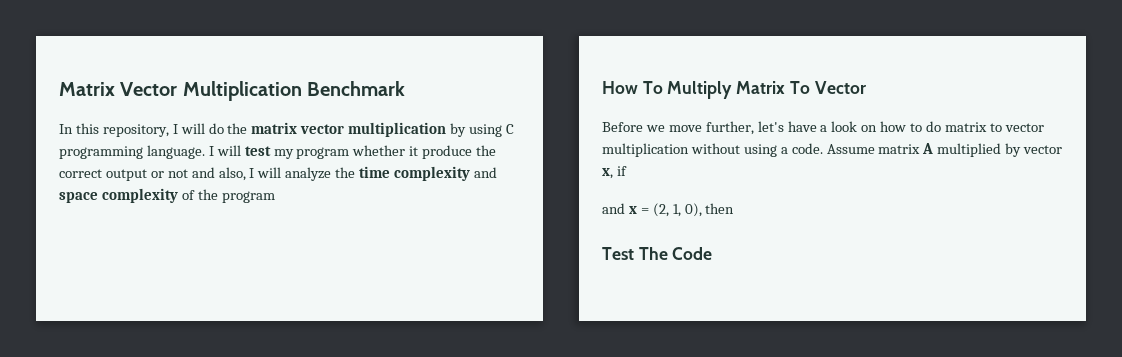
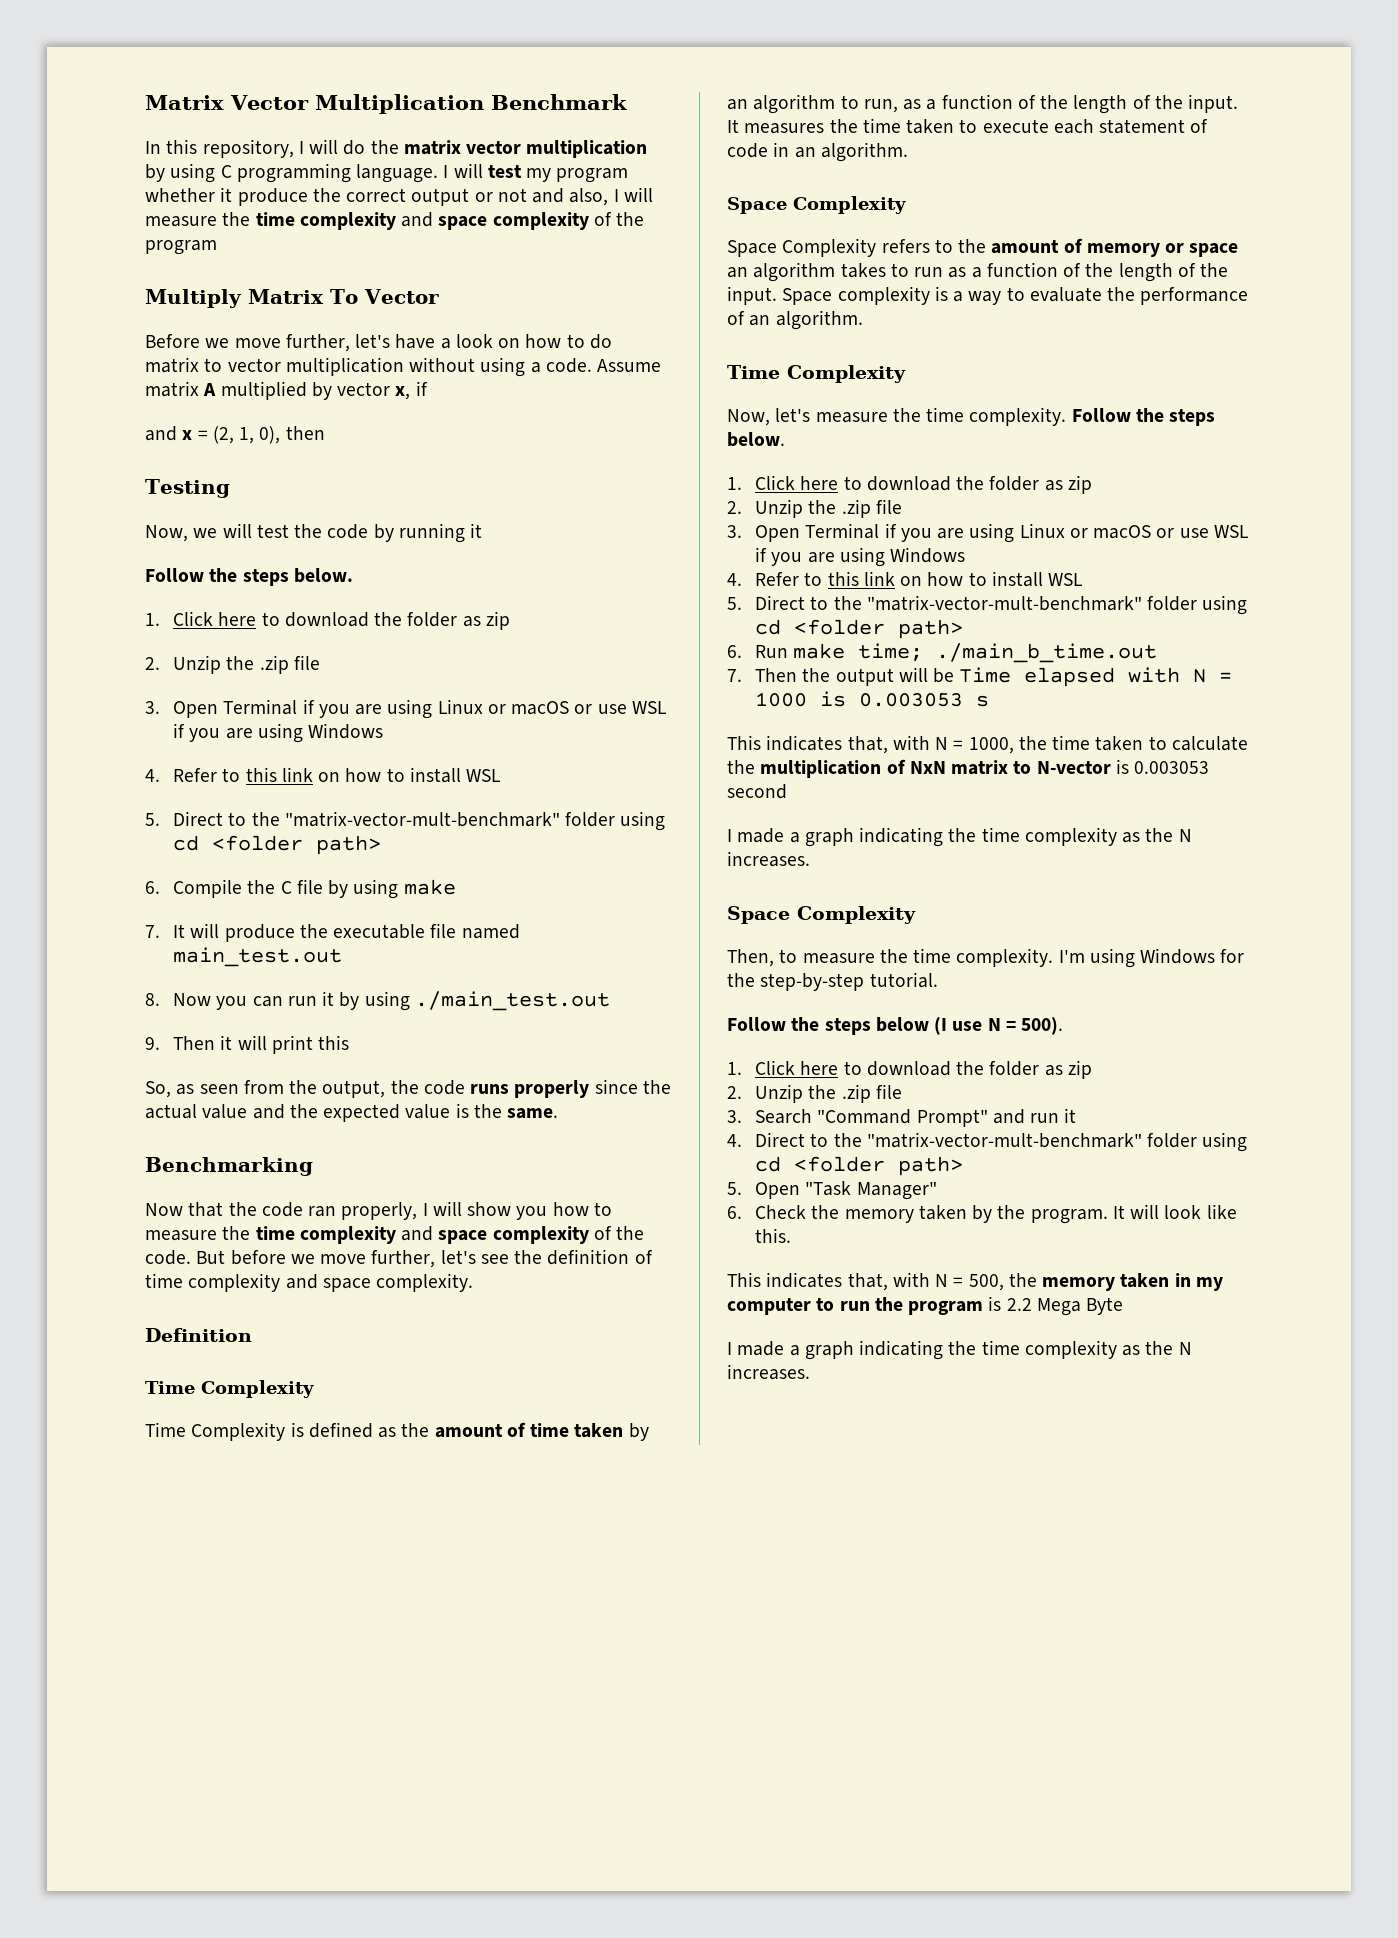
[285,167,332,181] analyze -> [145,216,217,227] measure
[602,81,663,94] How To -> (217, 247) none
[602,247,713,260] Test The Code -> [145,479,230,498] [145,523,483,543] [145,568,353,586] [145,611,510,630] [145,655,320,674] [145,699,666,719] [173,723,384,743] [145,767,501,783] [145,811,666,831] [173,835,382,855] [145,879,456,899] [145,923,520,942] [173,947,343,967] [145,991,610,1011] [145,1035,350,1054] [145,1079,671,1098] [145,1103,559,1122] [145,1157,313,1176] [145,1201,612,1220] [145,1226,645,1244] [145,1249,653,1268] [145,1273,474,1292] [145,1328,252,1342] [145,1380,314,1398] [145,1422,649,1441] [727,94,1239,114] [727,118,1209,134] [727,142,908,162] [727,196,906,214] [727,238,1239,257] [727,262,1229,282] [727,286,1249,305] [727,310,863,330] [727,365,906,383] [727,407,1216,426] [727,432,785,447] [727,475,1092,494] [727,499,902,518] [727,523,1248,543] [755,547,966,567] [727,571,1083,587] [727,595,1248,615] [755,619,964,639] [727,643,1158,663] [727,667,1233,687] [755,691,990,707] [727,735,1248,754] [727,759,1210,778] [727,784,787,799] [727,827,1192,847] [727,851,810,867] [727,906,916,924] [727,948,1245,968] [727,972,938,991] [727,1017,1064,1035] [727,1060,1092,1079] [727,1084,902,1103] [727,1108,1077,1127] [727,1132,1248,1152] [755,1156,964,1176] [727,1181,937,1200] [727,1204,1237,1224] [755,1228,792,1243] [727,1272,1223,1291] [727,1296,1124,1316] [727,1340,1192,1360] [727,1364,810,1380] Testing // Now, we will test the code by running it // Follow the steps below. // 1. Click here to download the folder as zip // 2. Unzip the .zip file // 3. Open Terminal if you are using Linux or macOS or use WSL if you are using Windows // 4. Refer to this link on how to install WSL // 5. Direct to the "matrix-vector-mult-benchmark" folder using cd <folder path> // 6. Compile the C file by using make // 7. It will produce the executable file named main_test.out // 8. Now you can run it by using ./main_test.out // 9. Then it will print this // So, as seen from the output, the code runs properly since the actual value and the expected value is the same. // Benchmarking // Now that the code ran properly, I will show you how to measure the time complexity and space complexity of the code. But before we move further, let's see the definition of time complexity and space complexity. // Definition // Time Complexity // Time Complexity is defined as the amount of time taken by an algorithm to run, as a function of the length of the input. It measures the time taken to execute each statement of code in an algorithm. // Space Complexity // Space Complexity refers to the amount of memory or space an algorithm takes to run as a function of the length of the input. Space complexity is a way to evaluate the performance of an algorithm. // Time Complexity // Now, let's measure the time complexity. Follow the steps below. // 1. Click here to download the folder as zip // 2. Unzip the .zip file // 3. Open Terminal if you are using Linux or macOS or use WSL if you are using Windows // 4. Refer to this link on how to install WSL // 5. Direct to the "matrix-vector-mult-benchmark" folder using cd <folder path> // 6. Run make time; ./main_b_time.out // 7. Then the output will be Time elapsed with N = 1000 is 0.003053 s // This indicates that, with N = 1000, the time taken to calculate the multiplication of NxN matrix to N-vector is 0.003053 second // I made a graph indicating the time complexity as the N increases. // Space Complexity // Then, to measure the time complexity. I'm using Windows for the step-by-step tutorial. // Follow the steps below (I use N = 500). // 1. Click here to download the folder as zip // 2. Unzip the .zip file // 3. Search "Command Prompt" and run it // 4. Direct to the "matrix-vector-mult-benchmark" folder using cd <folder path> // 5. Open "Task Manager" // 6. Check the memory taken by the program. It will look like this. // This indicates that, with N = 500, the memory taken in my computer to run the program is 2.2 Mega Byte // I made a graph indicating the time complexity as the N increases.

